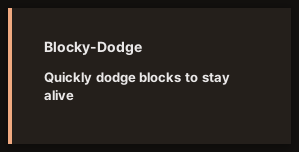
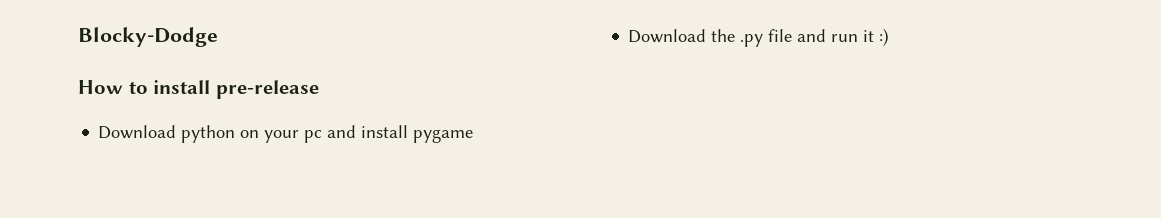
[44,71,230,85] [44,89,74,101] Quickly dodge blocks to stay alive -> [78,80,319,99] [98,125,474,143] [628,28,890,47] How to install pre-release // Download python on your pc and install pygame // Download the .py file and run it :)

